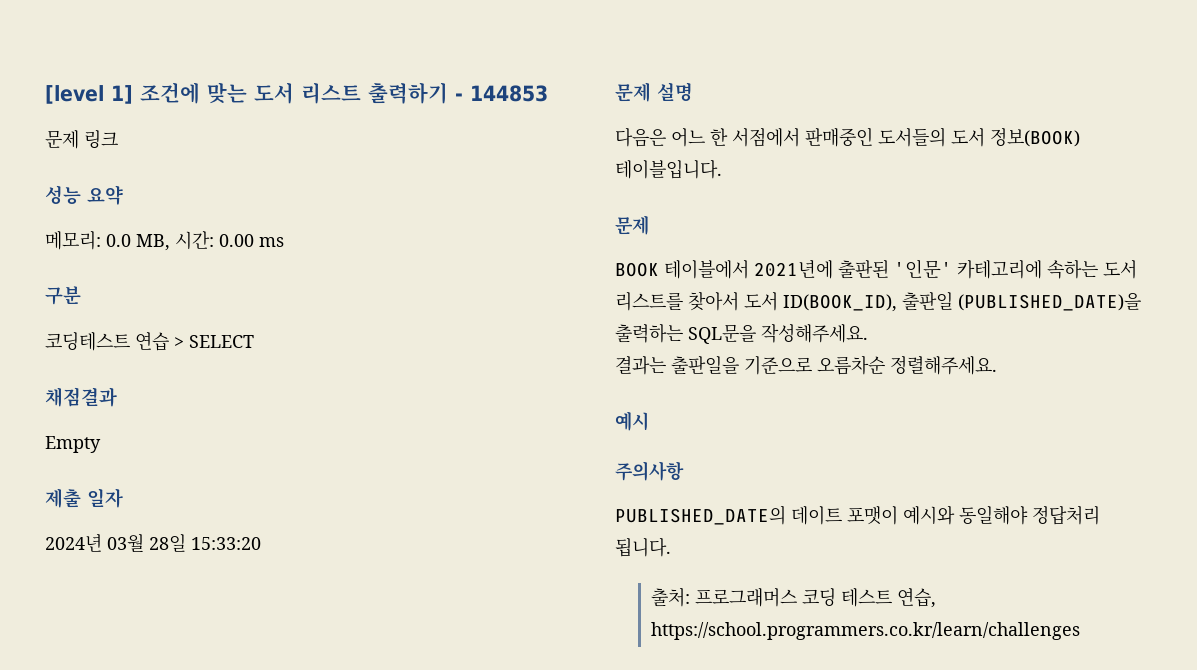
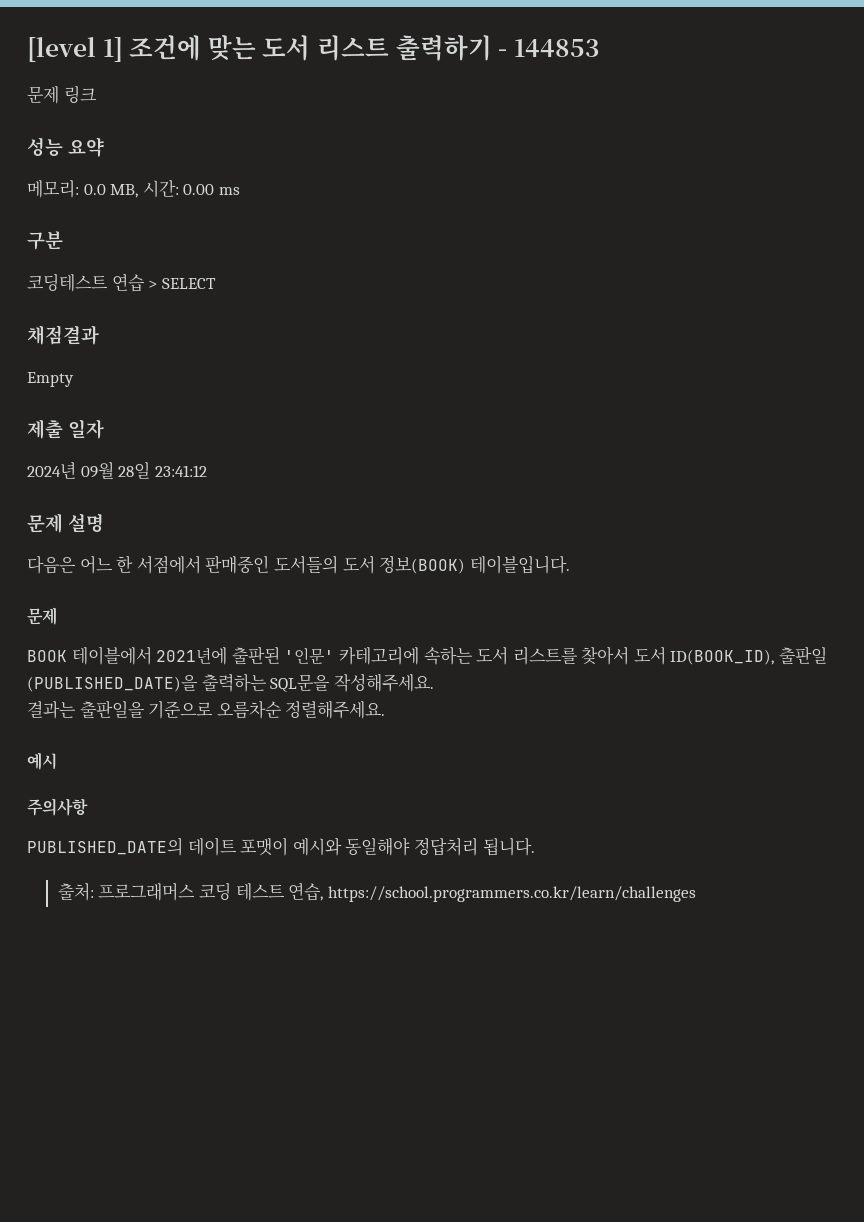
[107,534,261,552] 03월 28일 15:33:20 -> [80,462,207,479] 09월 28일 23:41:12

